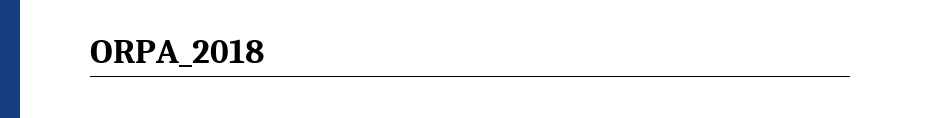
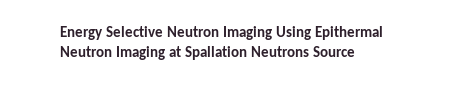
[90,39,264,67] ORPA_2018 -> [60,26,384,40] [60,46,356,60] Energy Selective Neutron Imaging Using Epithermal Neutron Imaging at Spallation Neutrons Source

